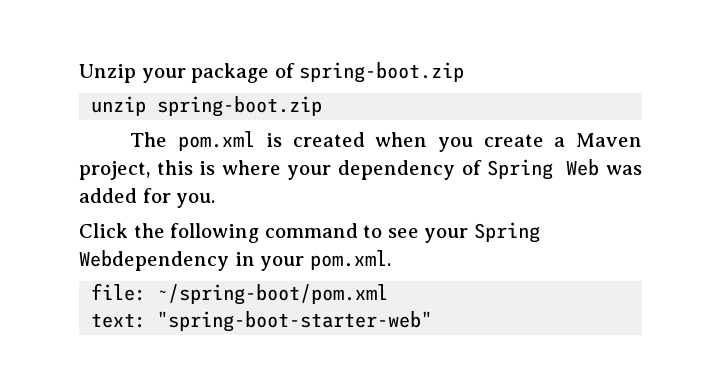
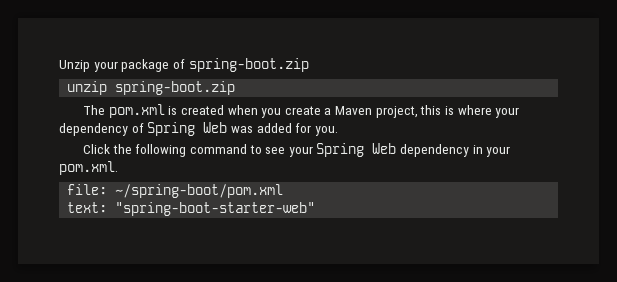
[79,250,229,271] Webdependency -> [372,143,470,157] Web dependency

